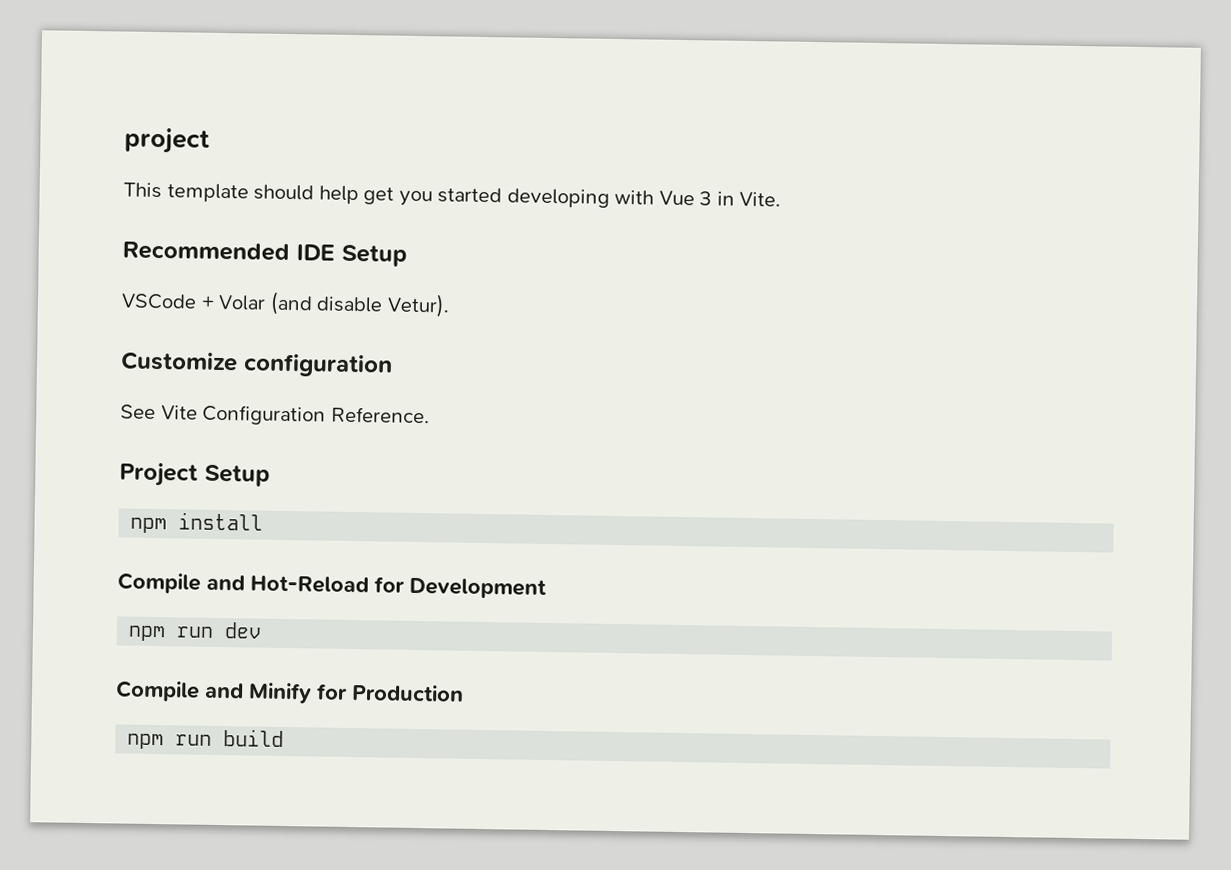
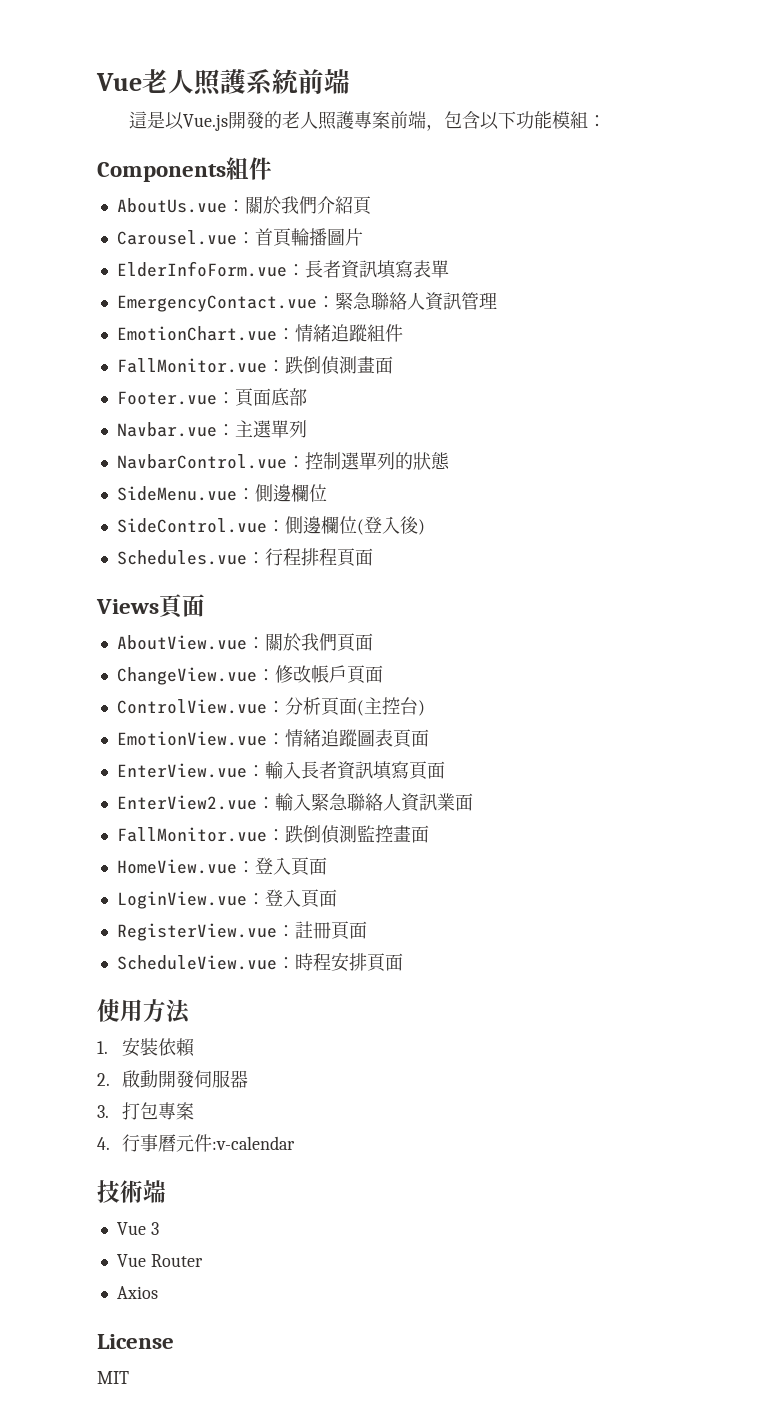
[124,127,210,154] [123,182,782,208] [122,241,407,267] [121,291,450,318] [120,351,393,378] [120,404,430,426] [119,462,270,487] [130,512,264,534] [117,572,547,599] [128,622,263,642] [115,680,464,704] [127,729,285,750] project // This template should help get you started developing with Vue 3 in Vite. // Recommended IDE Setup // VSCode + Volar (and disable Vetur). // Customize configuration // See Vite Configuration Reference. // Project Setup // npm install // Compile and Hot-Reload for Development // npm run dev // Compile and Minify for Production // npm run build -> [96,69,350,96] [128,111,606,131] [97,157,272,182] [116,196,372,215] [116,228,363,247] [116,260,449,279] [116,292,497,312] [116,324,403,342] [116,356,393,375] [116,388,307,407] [116,420,307,438] [116,452,450,470] [116,484,327,502] [116,516,425,535] [116,548,373,567] [96,594,205,619] [116,633,373,652] [116,665,383,685] [116,697,425,716] [116,729,429,748] [116,761,445,780] [116,793,473,812] [116,825,429,844] [116,857,327,876] [116,889,337,909] [116,921,367,941] [116,952,403,972] [97,999,191,1024] [97,1037,195,1057] [97,1070,248,1088] [97,1102,194,1120] [97,1134,295,1152] [97,1180,166,1203] [116,1222,159,1235] [116,1254,203,1267] [116,1286,158,1299] [97,1334,174,1349] [97,1371,129,1384] Vue老人照護系統前端 // 這是以Vue.js開發的老人照護專案前端，包含以下功能模組： // Components組件 // AboutUs.vue：關於我們介紹頁 // Carousel.vue：首頁輪播圖片 // ElderInfoForm.vue：長者資訊填寫表單 // EmergencyContact.vue：緊急聯絡人資訊管理 // EmotionChart.vue：情緒追蹤組件 // FallMonitor.vue：跌倒偵測畫面 // Footer.vue：頁面底部 // Navbar.vue：主選單列 // NavbarControl.vue：控制選單列的狀態 // SideMenu.vue：側邊欄位 // SideControl.vue：側邊欄位(登入後) // Schedules.vue：行程排程頁面 // Views頁面 // AboutView.vue：關於我們頁面 // ChangeView.vue：修改帳戶頁面 // ControlView.vue：分析頁面(主控台) // EmotionView.vue：情緒追蹤圖表頁面 // EnterView.vue：輸入長者資訊填寫頁面 // EnterView2.vue：輸入緊急聯絡人資訊業面 // FallMonitor.vue：跌倒偵測監控畫面 // HomeView.vue：登入頁面 // LoginView.vue：登入頁面 // RegisterView.vue：註冊頁面 // ScheduleView.vue：時程安排頁面 // 使用方法 // 1.安裝依賴 // 2.啟動開發伺服器 // 3.打包專案 // 4.行事曆元件:v-calendar // 技術端 // Vue 3 // Vue Router // Axios // License // MIT

